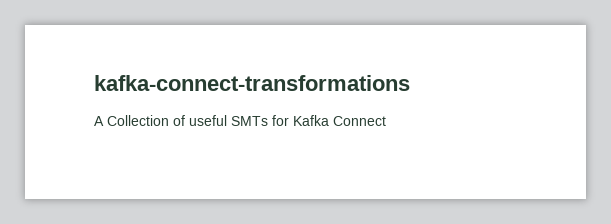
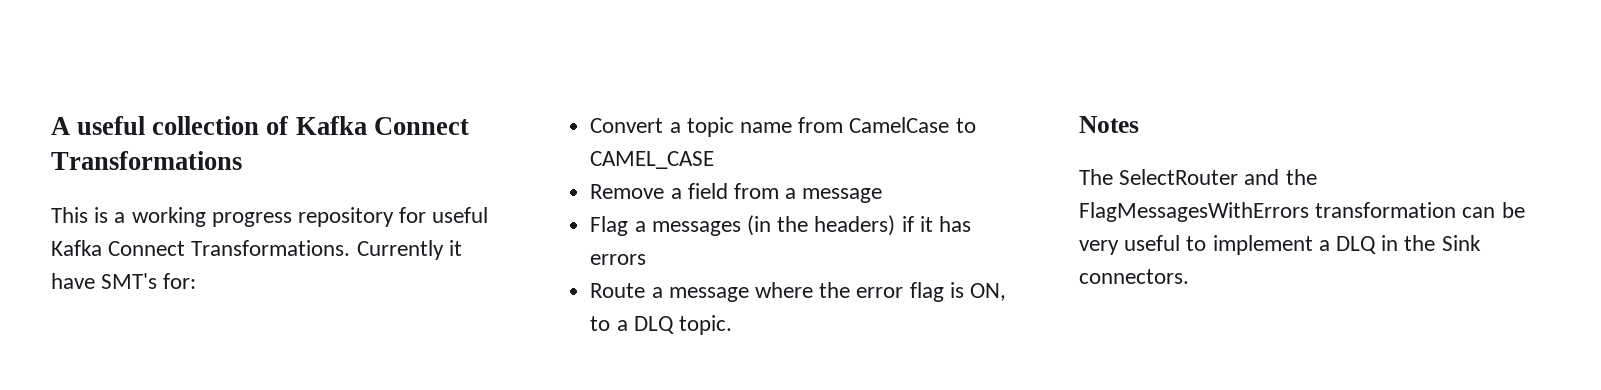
[94,75,410,91] [94,115,386,126] kafka-connect-transformations // A Collection of useful SMTs for Kafka Connect -> [51,116,469,135] [51,151,242,170] [51,207,489,227] [51,240,462,260] [51,273,197,289] [590,117,976,137] [590,151,715,169] [590,183,883,203] [590,215,971,236] [590,254,647,265] [590,282,1006,302] [590,315,732,335] [1079,116,1139,133] [1079,169,1317,185] [1079,202,1525,222] [1079,235,1481,255] [1079,269,1189,284] A useful collection of Kafka Connect Transformations // This is a working progress repository for useful Kafka Connect Transformations. Currently it have SMT's for: // Convert a topic name from CamelCase to CAMEL_CASE // Remove a field from a message // Flag a messages (in the headers) if it has errors // Route a message where the error flag is ON, to a DLQ topic. // Notes // The SelectRouter and the FlagMessagesWithErrors transformation can be very useful to implement a DLQ in the Sink connectors.

